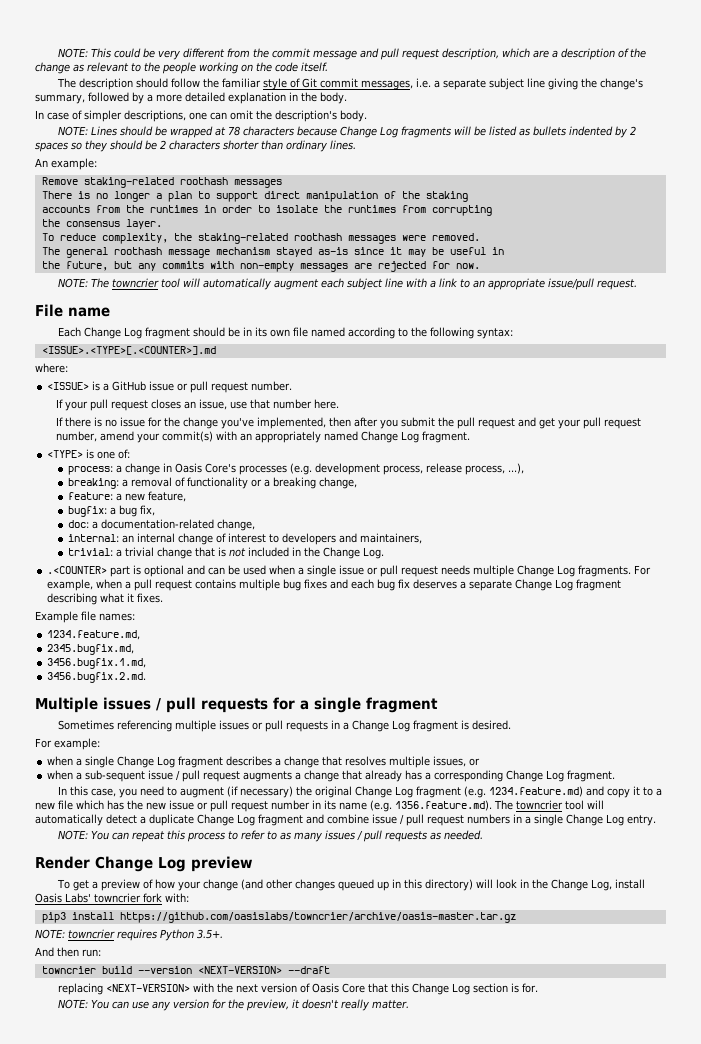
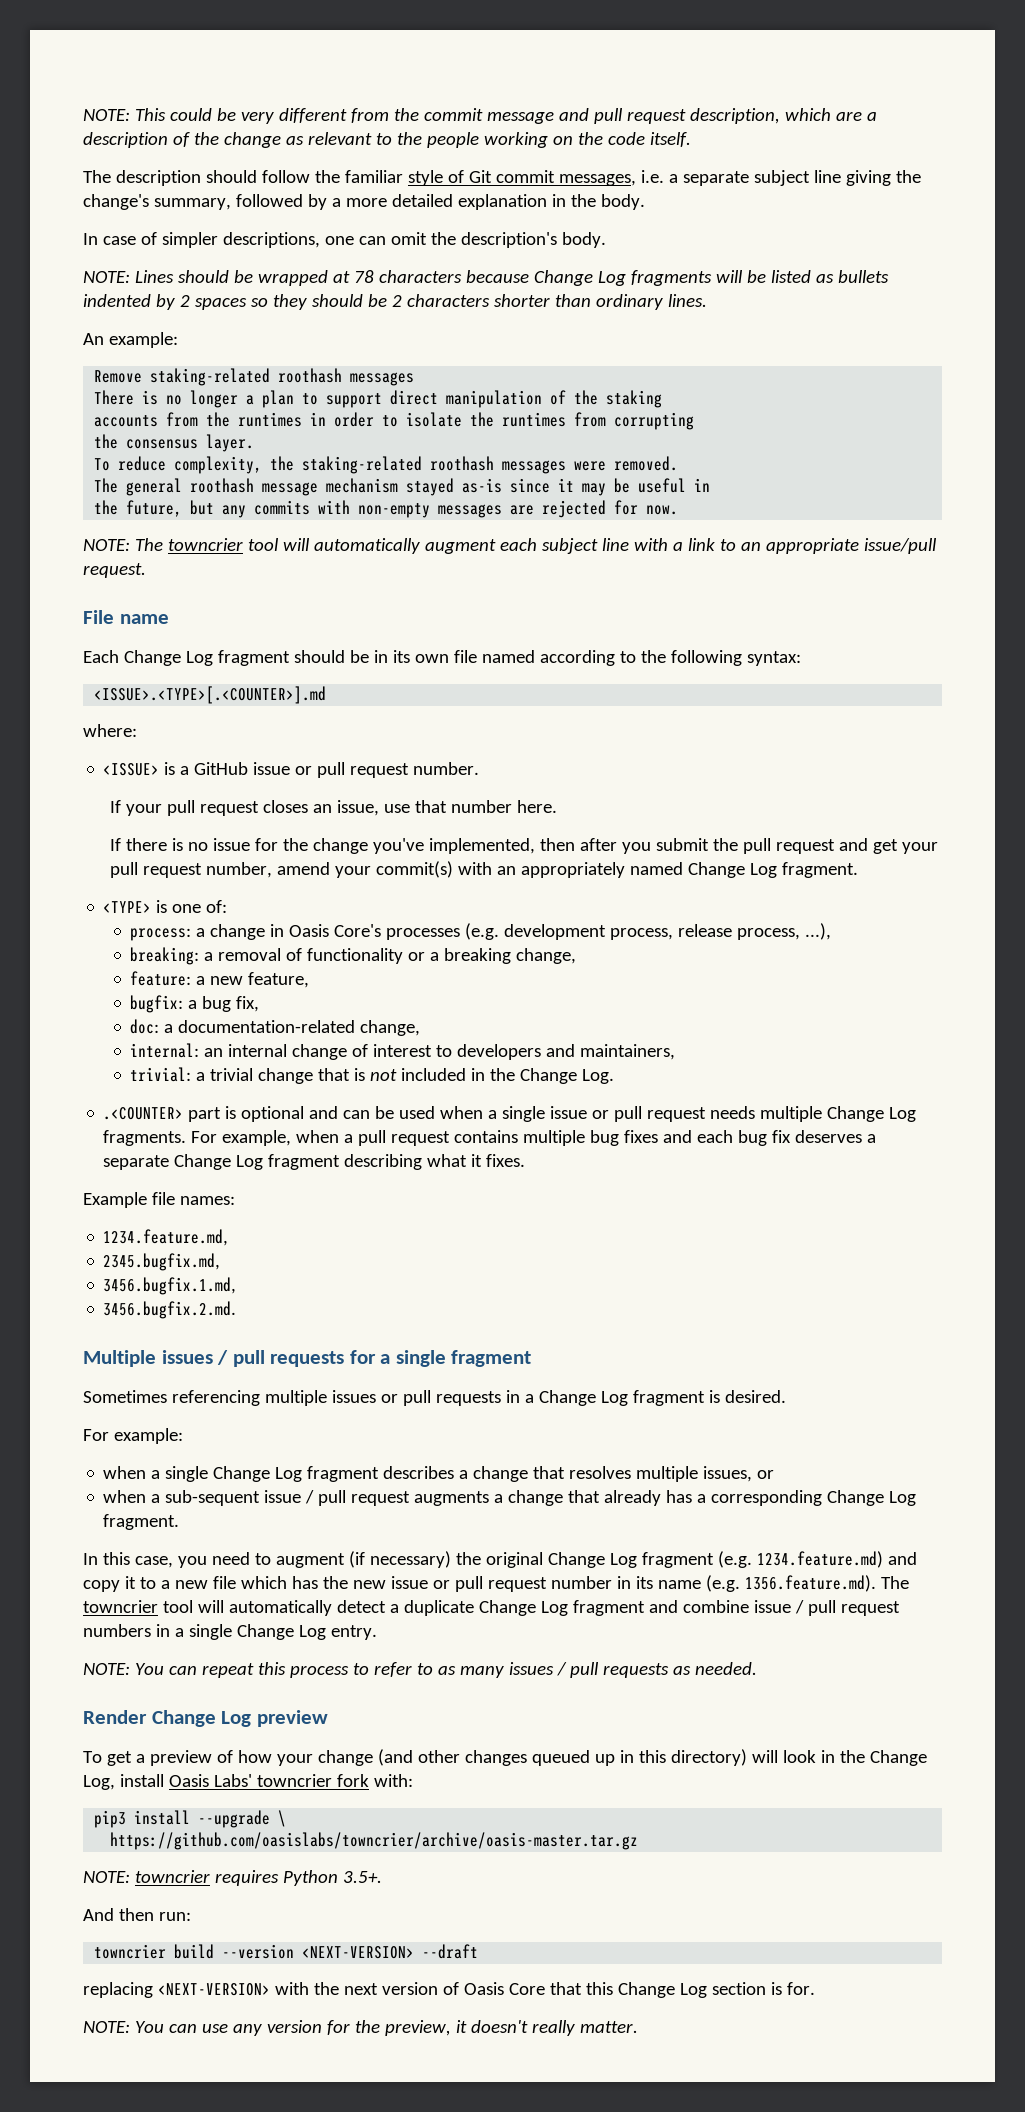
(114, 916) none -> [198,1810,287,1828] --upgrade \ //

